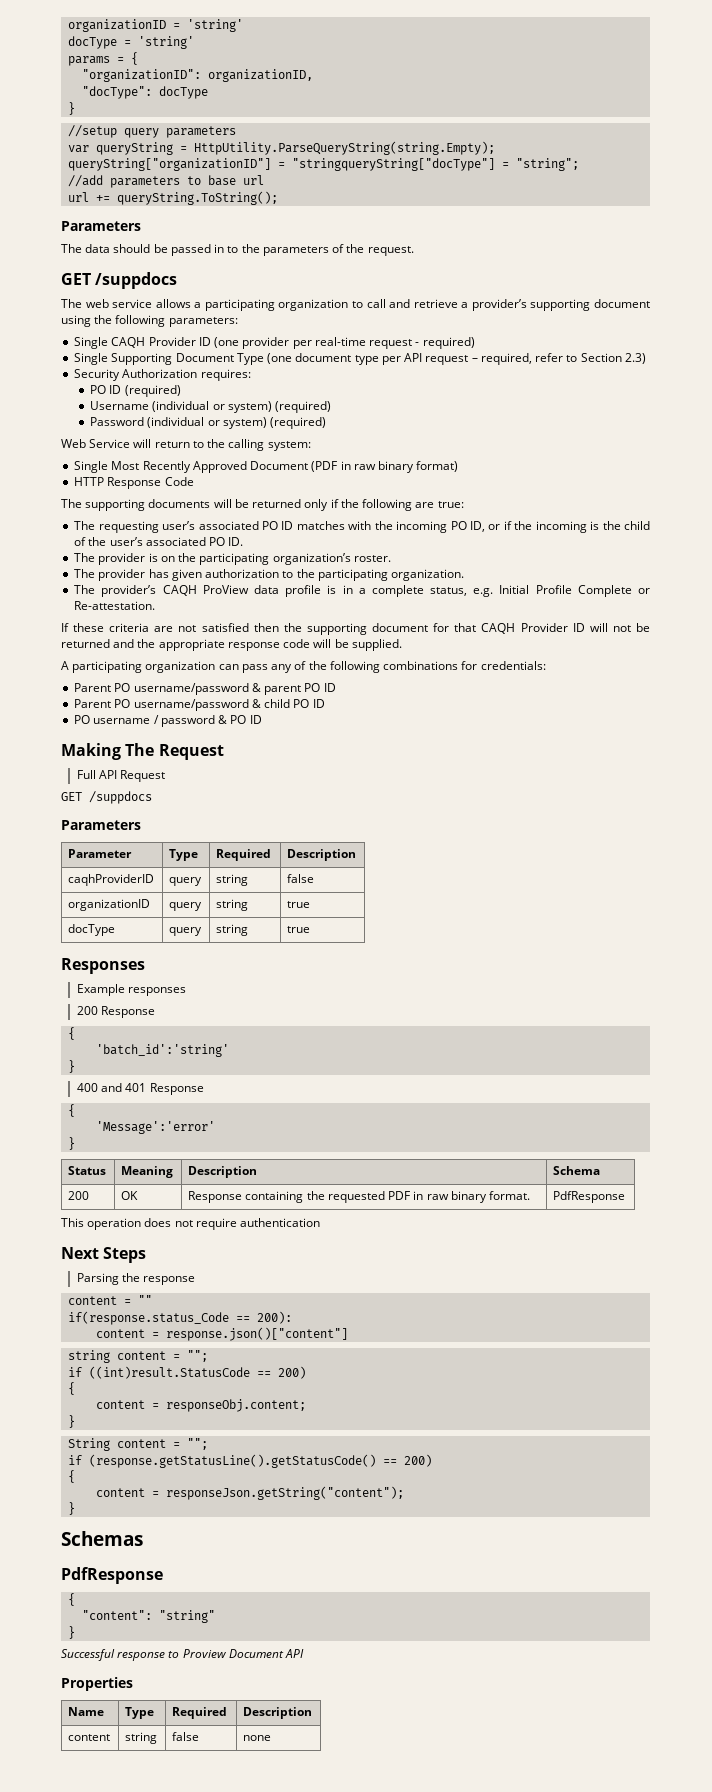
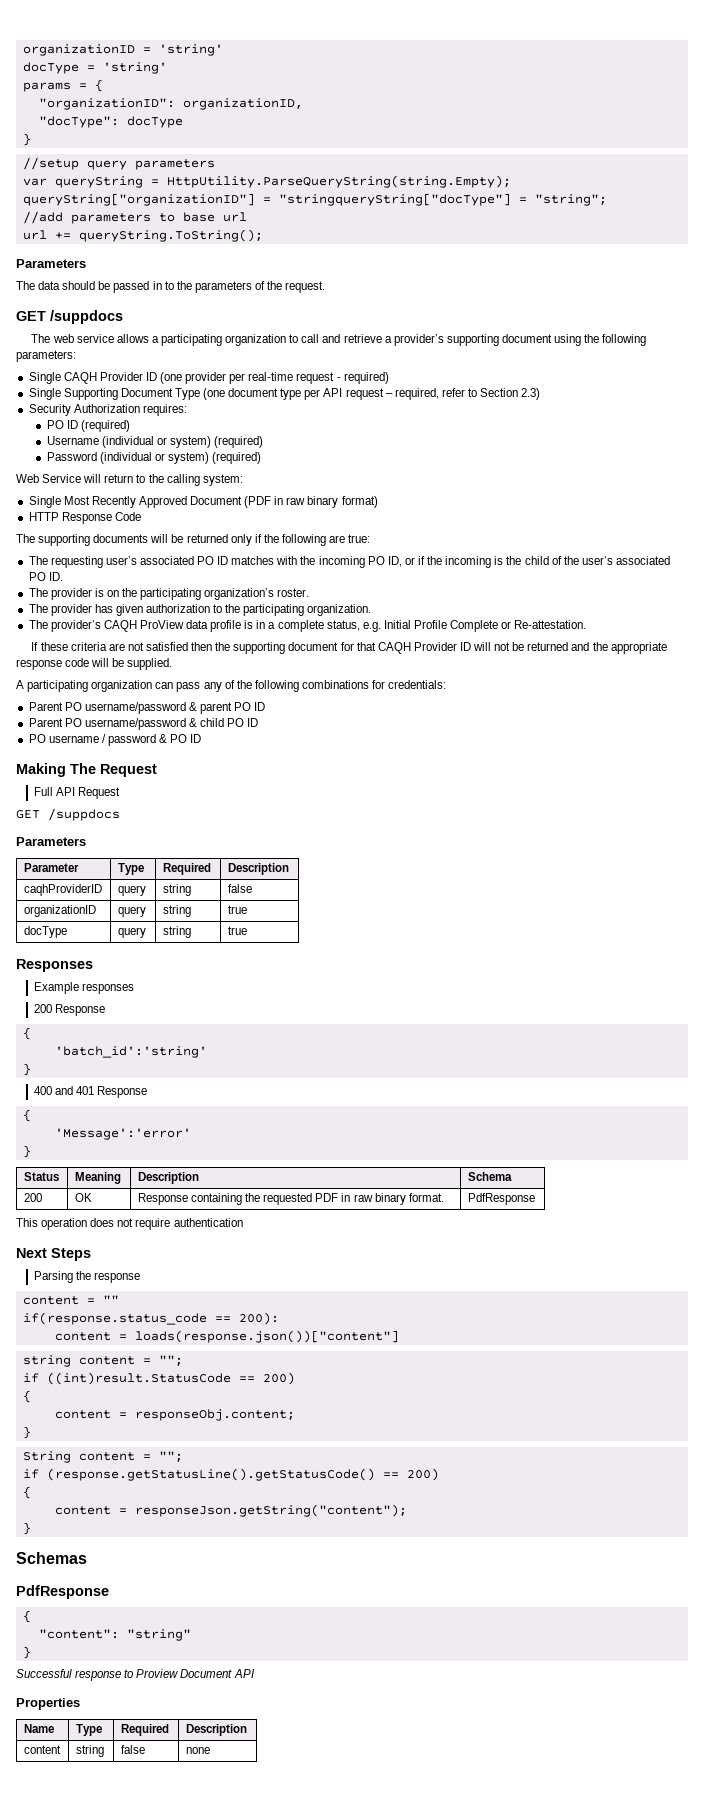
[68,1311,230,1325] if(response.status_Code -> [22,1312,207,1325] if(response.status_code
[166,1327,349,1341] response.json()["content"] -> [134,1330,399,1343] loads(response.json())["content"]

